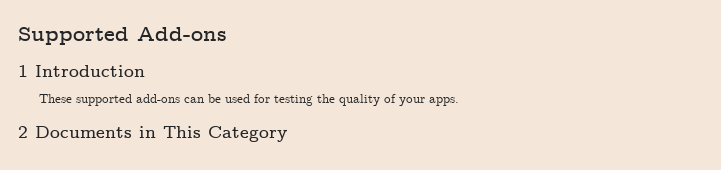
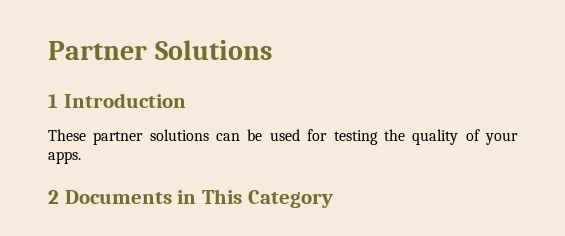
[18,27,227,45] Supported Add-ons -> [48,40,272,60] Partner Solutions
[76,94,181,106] supported add-ons -> [93,129,209,145] partner solutions

